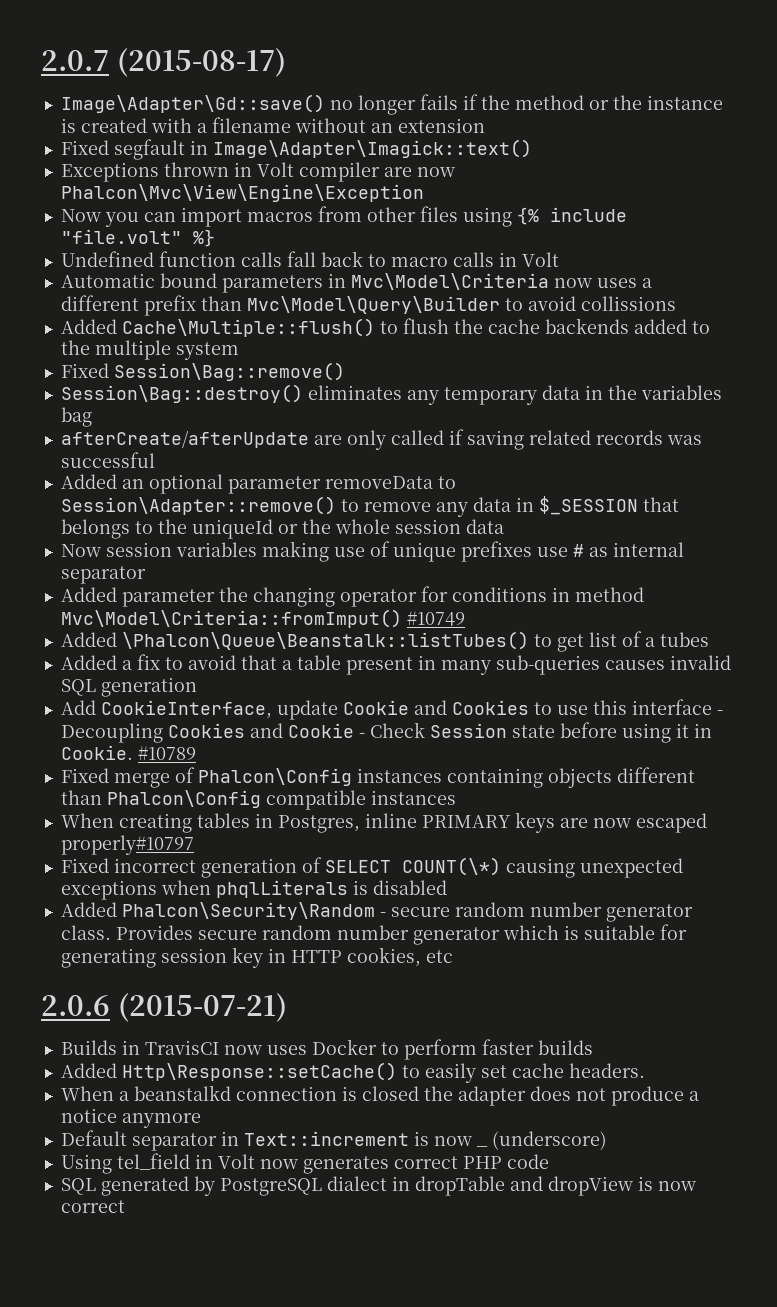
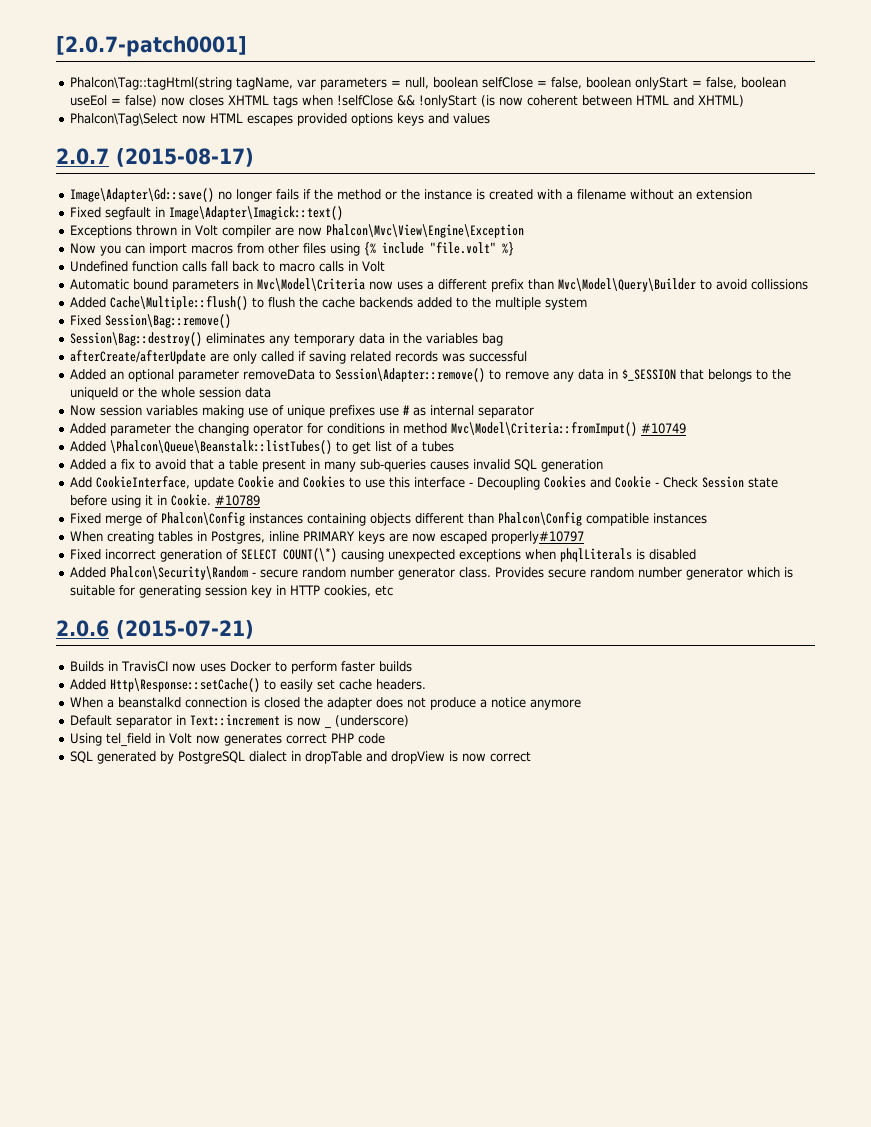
(41, 60) none -> [56,36,247,57] [70,77,787,90] [70,95,745,108] [70,113,491,126] [2.0.7-patch0001] // Phalcon\Tag::tagHtml(string tagName, var parameters = null, boolean selfClose = false, boolean onlyStart = false, boolean useEol = false) now closes XHTML tags when !selfClose && !onlyStart (is now coherent between HTML and XHTML) // Phalcon\Tag\Select now HTML escapes provided options keys and values //

